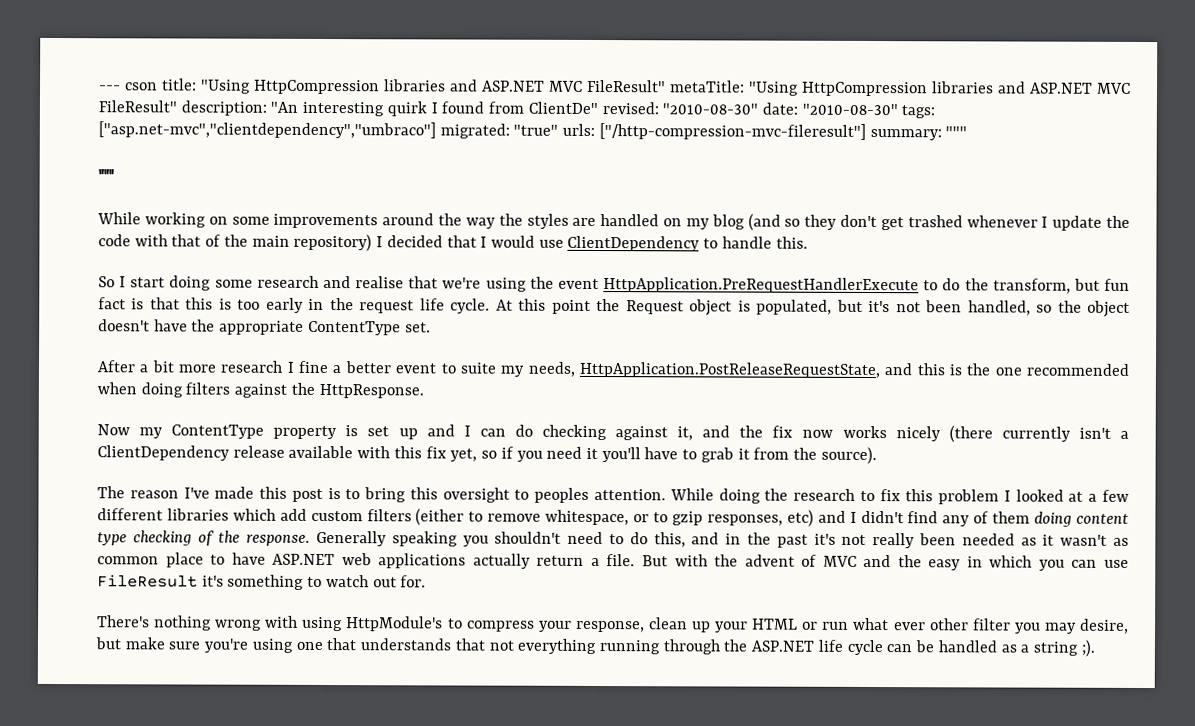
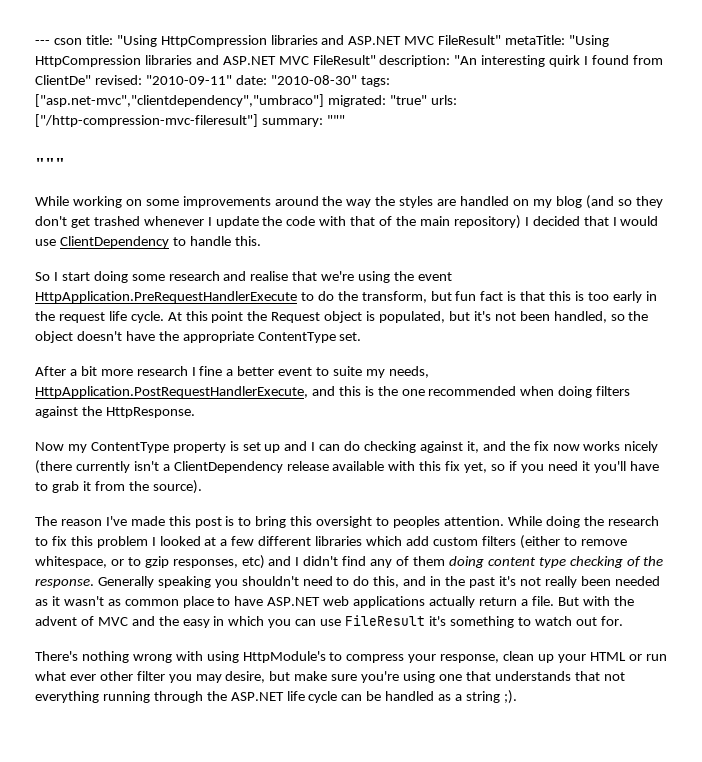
[662,103,759,115] "2010-08-30" -> [145,75,232,85] "2010-09-11"
[578,361,881,379] HttpApplication.PostReleaseRequestState, -> [35,386,308,398] HttpApplication.PostRequestHandlerExecute,

